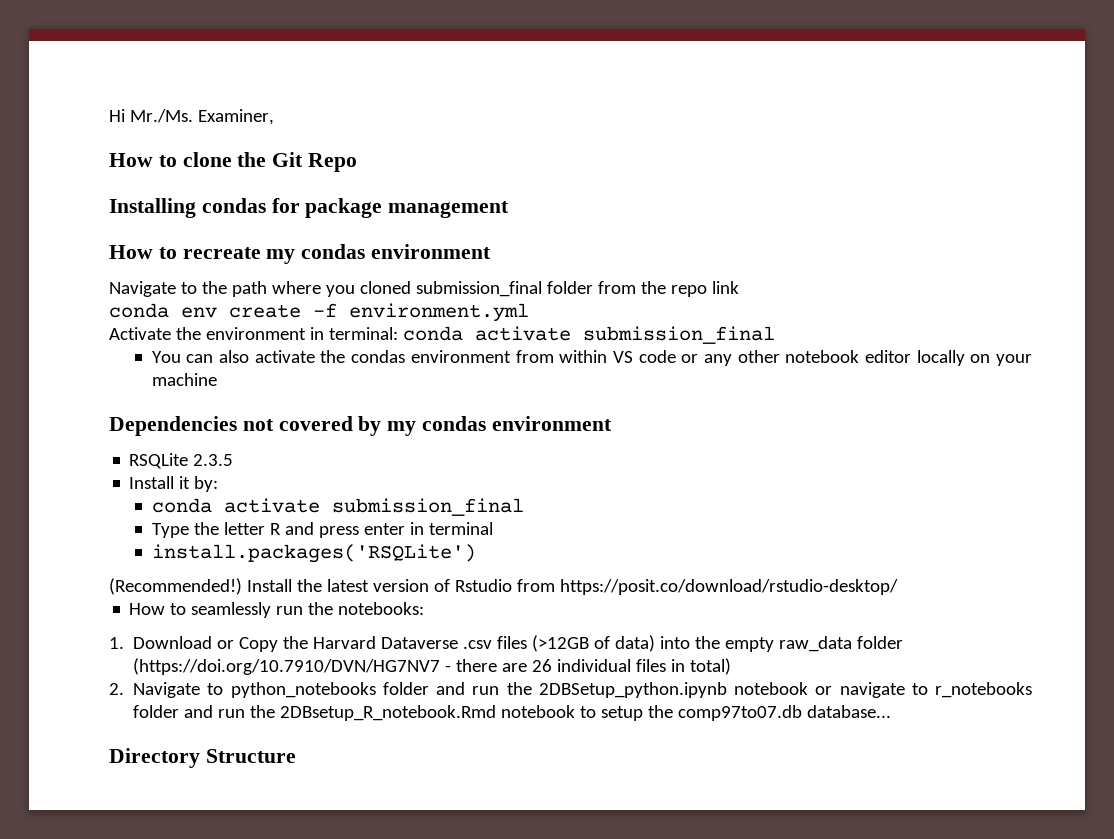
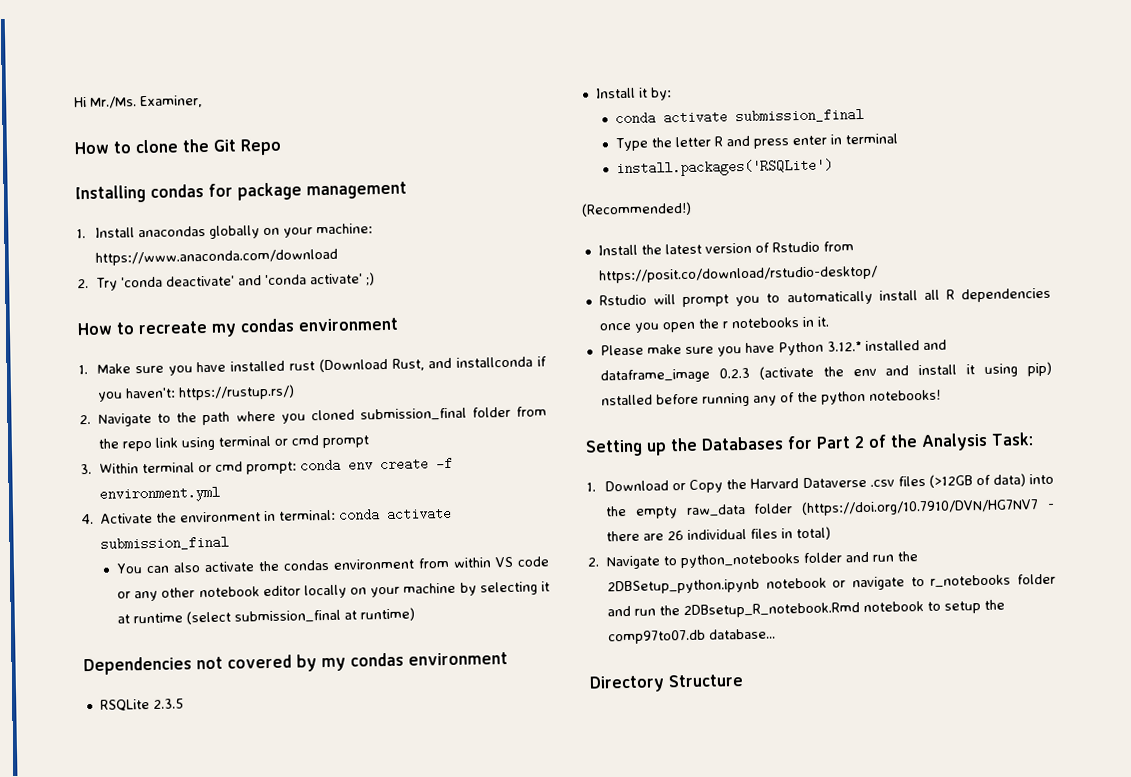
(510, 209) none -> [76,223,374,239] [95,248,339,266] [77,272,376,291] // 1. Install anacondas globally on your machine: https://www.anaconda.com/download // 2. Try 'conda deactivate' and 'conda activate' ;)
(492, 251) none -> [78,356,547,376] [97,384,296,402] [79,414,91,425] 1. Make sure you have installed rust (Download Rust, and installconda if you haven't: https://rustup.rs/) // 2.
(739, 287) // -> [181,435,370,451] [80,461,298,475] using terminal or cmd prompt // 3. Within terminal or cmd prompt:
(529, 312) none -> [81,513,94,525] 4.
(217, 379) none -> [459,581,550,596] [117,607,416,625] by selecting it at runtime (select submission_final at runtime)
(242, 586) none -> (692, 209) //
[129,602,425,618] How to seamlessly run the notebooks: -> [598,287,1051,308] [598,316,829,333] [599,339,947,357] [599,361,1052,384] [600,389,941,407] [585,432,1034,457] Rstudio will prompt you to automatically install all R dependencies once you open the r notebooks in it. // Please make sure you have Python 3.12.* installed and dataframe_image 0.2.3 (activate the env and install it using pip) nstalled before running any of the python notebooks! // Setting up the Databases for Part 2 of the Analysis Task:

